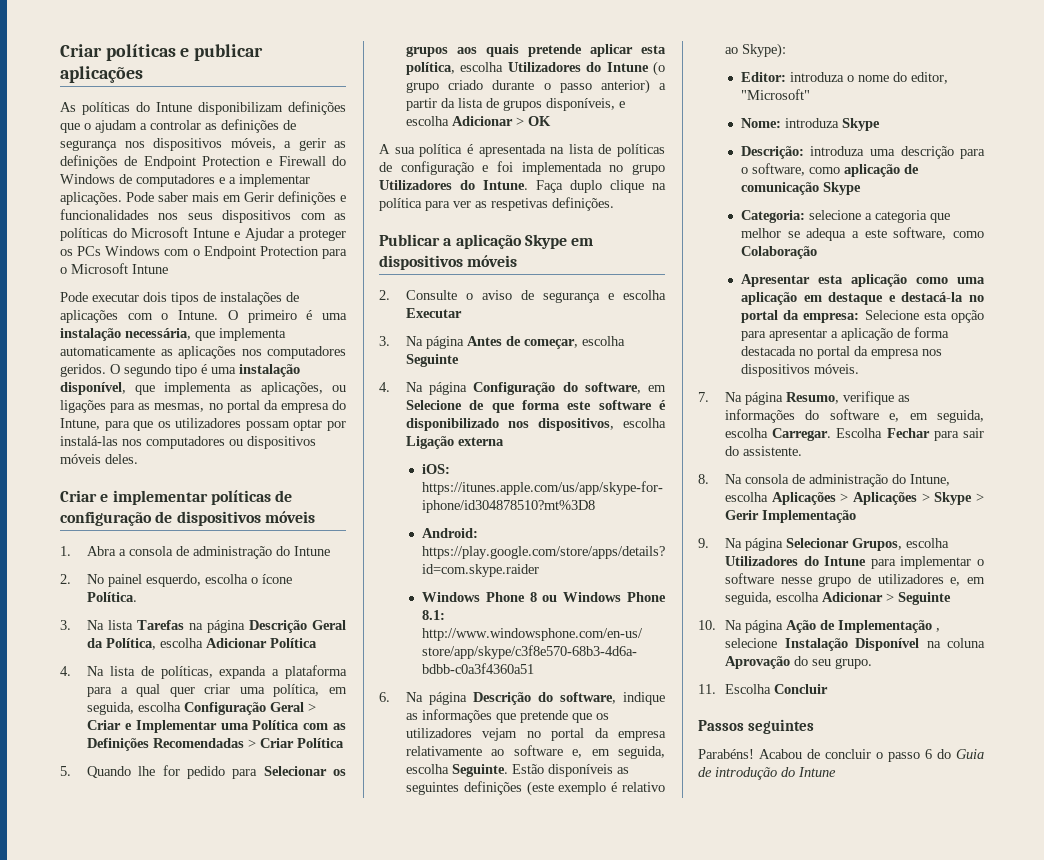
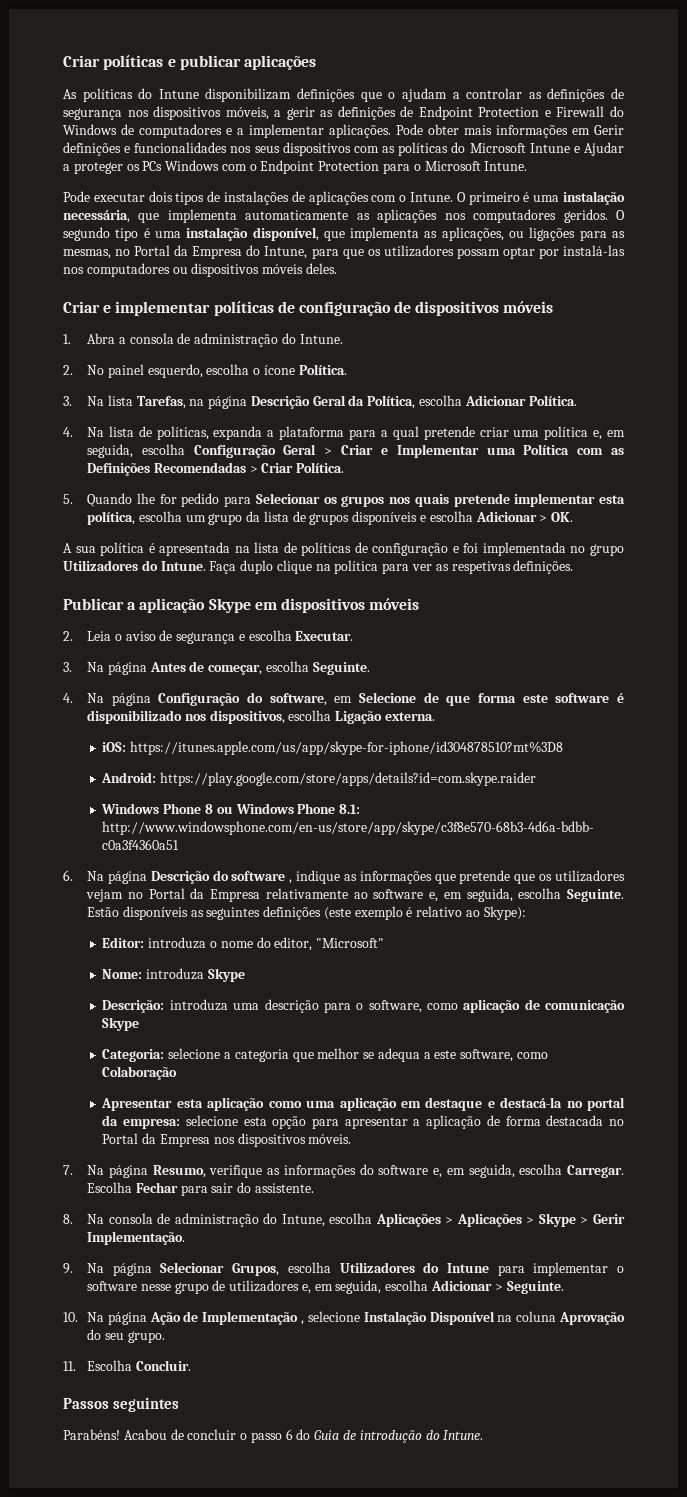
[158,192,219,202] saber mais -> [428,124,568,138] obter mais informações
[132,264,168,274] Intune -> [484,161,528,171] Intune.
[226,400,329,413] portal da empresa -> [134,245,243,259] Portal da Empresa
[294,546,331,556] Intune -> [299,334,343,344] Intune.
[137,620,185,630] Tarefas -> [136,396,186,409] Tarefas,
[270,638,318,648] Política -> [528,395,577,406] Política.
[169,687,195,697] quer -> [423,426,475,440] pretende
[273,684,320,697] política, -> [544,426,603,440] política e,
[297,738,345,748] Política -> [296,462,345,473] Política.
[457,47,478,54] aos -> [389,497,411,504] nos
[590,44,634,57] aplicar -> [514,493,596,507] implementar
[507,61,665,76] [406,79,666,94] [406,98,438,111] Utilizadores do Intune (o grupo criado durante o passo anterior) a partir -> [185,513,243,525] um grupo
[546,98,616,111] disponíveis, -> [352,511,418,525] disponíveis
[528,116,552,126] OK -> [551,512,574,522] OK.
[406,290,458,300] Consulte -> [87,631,112,641] Leia
[406,308,463,318] Executar -> [295,631,354,641] Executar.
[406,354,460,367] Seguinte -> [312,662,370,675] Seguinte.
[458,437,505,446] externa -> [384,712,435,721] externa.
[560,692,617,704] software, -> [231,871,293,884] software ,
[551,728,666,741] portal da empresa -> [148,888,261,902] Portal da Empresa
[864,310,919,320] Selecione -> [185,1115,238,1126] selecione
[816,346,919,359] portal da empresa -> [102,1133,210,1147] Portal da Empresa
[762,510,857,523] Implementação -> [87,1231,186,1245] Implementação.
[898,592,952,605] Seguinte -> [506,1281,564,1294] Seguinte.
[774,684,829,694] Concluir -> [135,1360,191,1371] Concluir.
[798,767,836,777] Intune -> [443,1430,484,1440] Intune.

